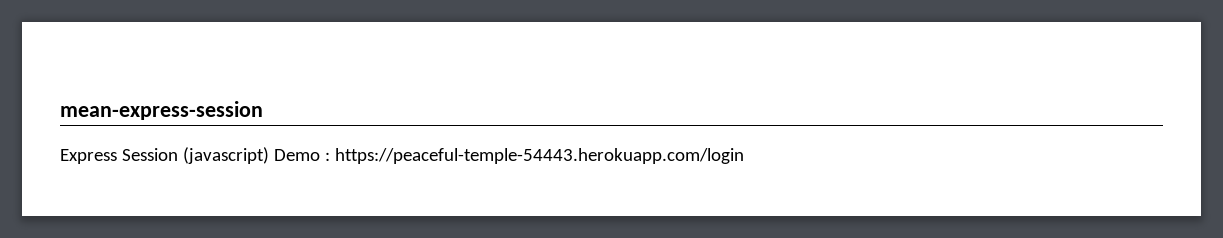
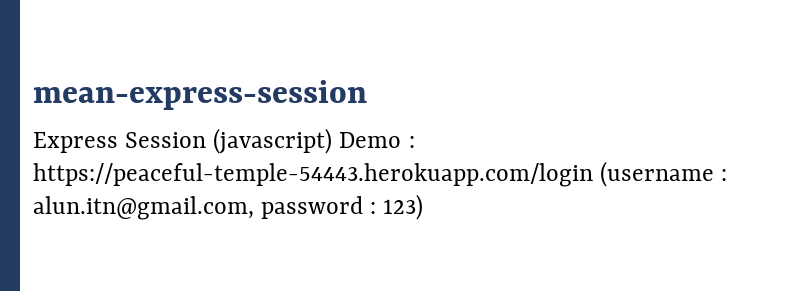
(744, 156) none -> [600,161,728,187] [33,194,424,220] (username : alun.itn@gmail.com, password : 123)

